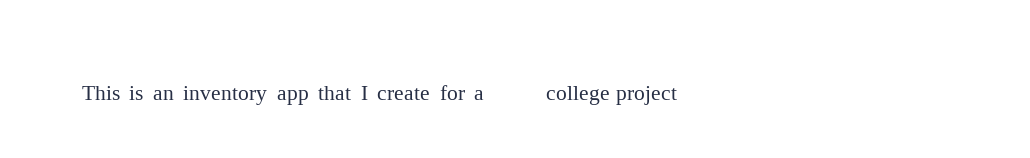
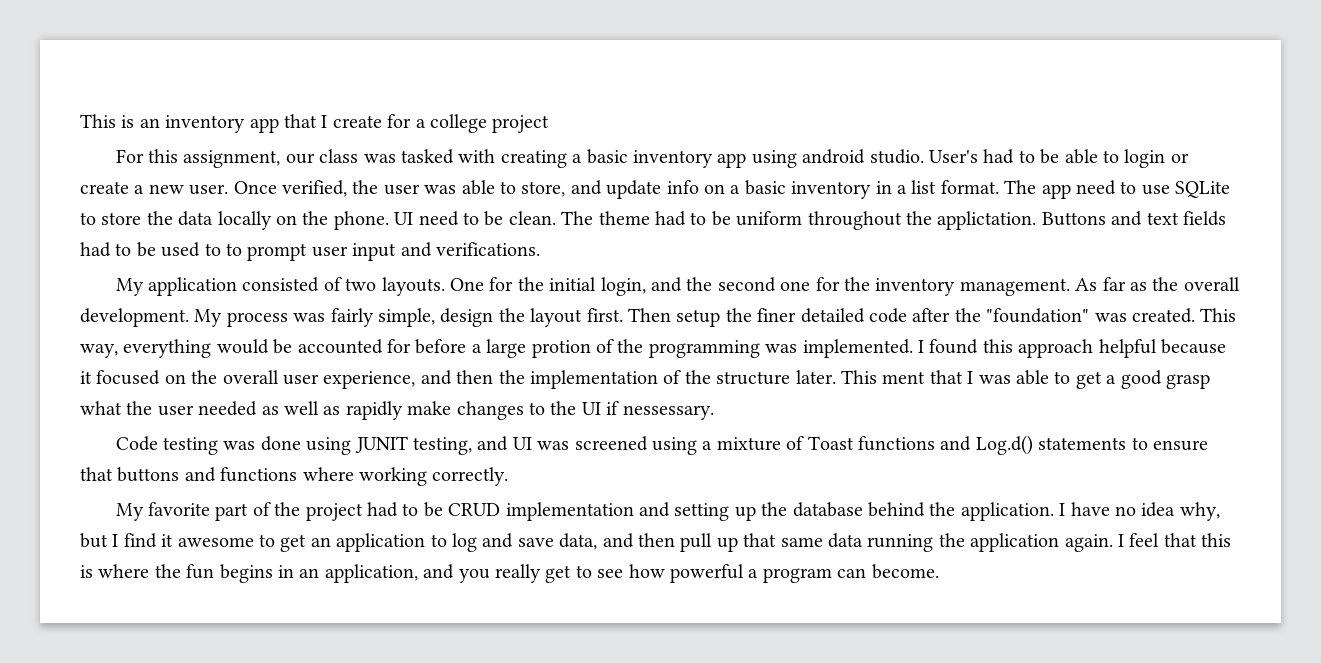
(677, 95) none -> [115,149,1189,168] [80,180,1231,199] [80,211,1226,230] [80,242,540,261] [115,277,1240,296] [80,308,1237,327] [80,339,1226,358] [80,370,1210,389] [80,401,714,420] [115,435,1208,455] [80,467,509,486] [115,502,1220,521] [80,533,1232,552] [80,564,939,583] // For this assignment, our class was tasked with creating a basic inventory app using android studio. User's had to be able to login or create a new user. Once verified, the user was able to store, and update info on a basic inventory in a list format. The app need to use SQLite to store the data locally on the phone. UI need to be clean. The theme had to be uniform throughout the applictation. Buttons and text fields had to be used to to prompt user input and verifications. // My application consisted of two layouts. One for the initial login, and the second one for the inventory management. As far as the overall development. My process was fairly simple, design the layout first. Then setup the finer detailed code after the "foundation" was created. This way, everything would be accounted for before a large protion of the programming was implemented. I found this approach helpful because it focused on the overall user experience, and then the implementation of the structure later. This ment that I was able to get a good grasp what the user needed as well as rapidly make changes to the UI if nessessary. // Code testing was done using JUNIT testing, and UI was screened using a mixture of Toast functions and Log.d() statements to ensure that buttons and functions where working correctly. // My favorite part of the project had to be CRUD implementation and setting up the database behind the application. I have no idea why, but I find it awesome to get an application to log and save data, and then pull up that same data running the application again. I feel that this is where the fun begins in an application, and you really get to see how powerful a program can become.

